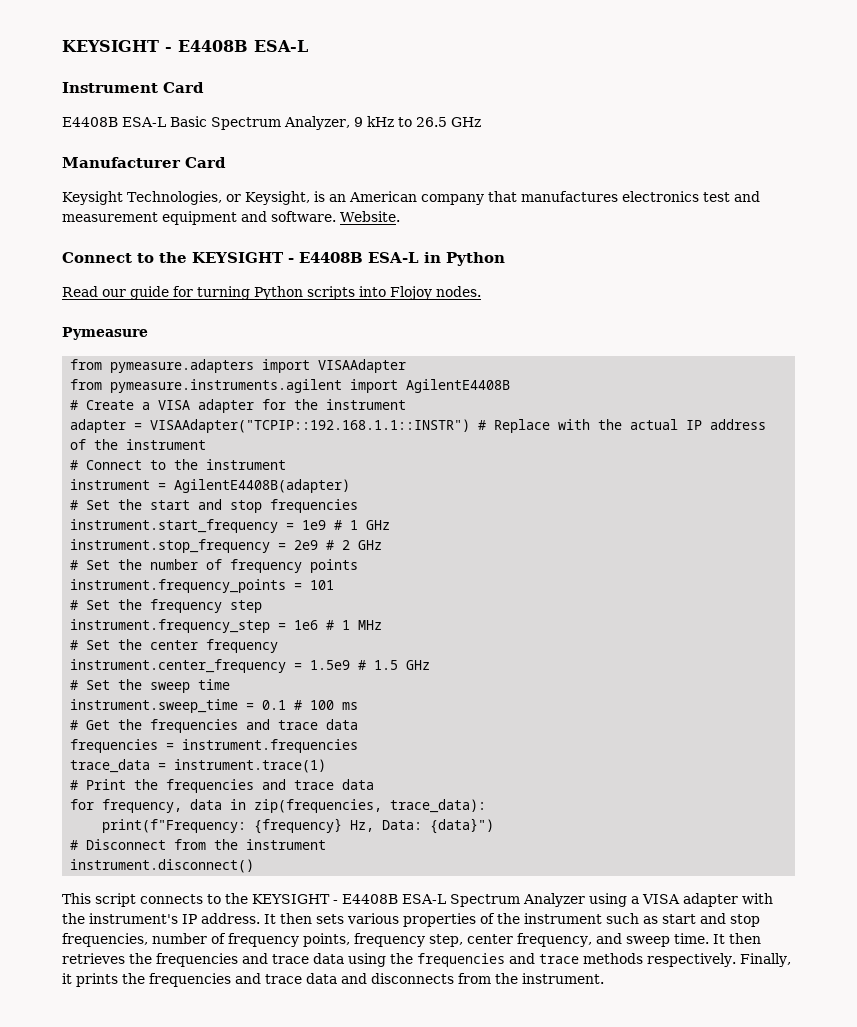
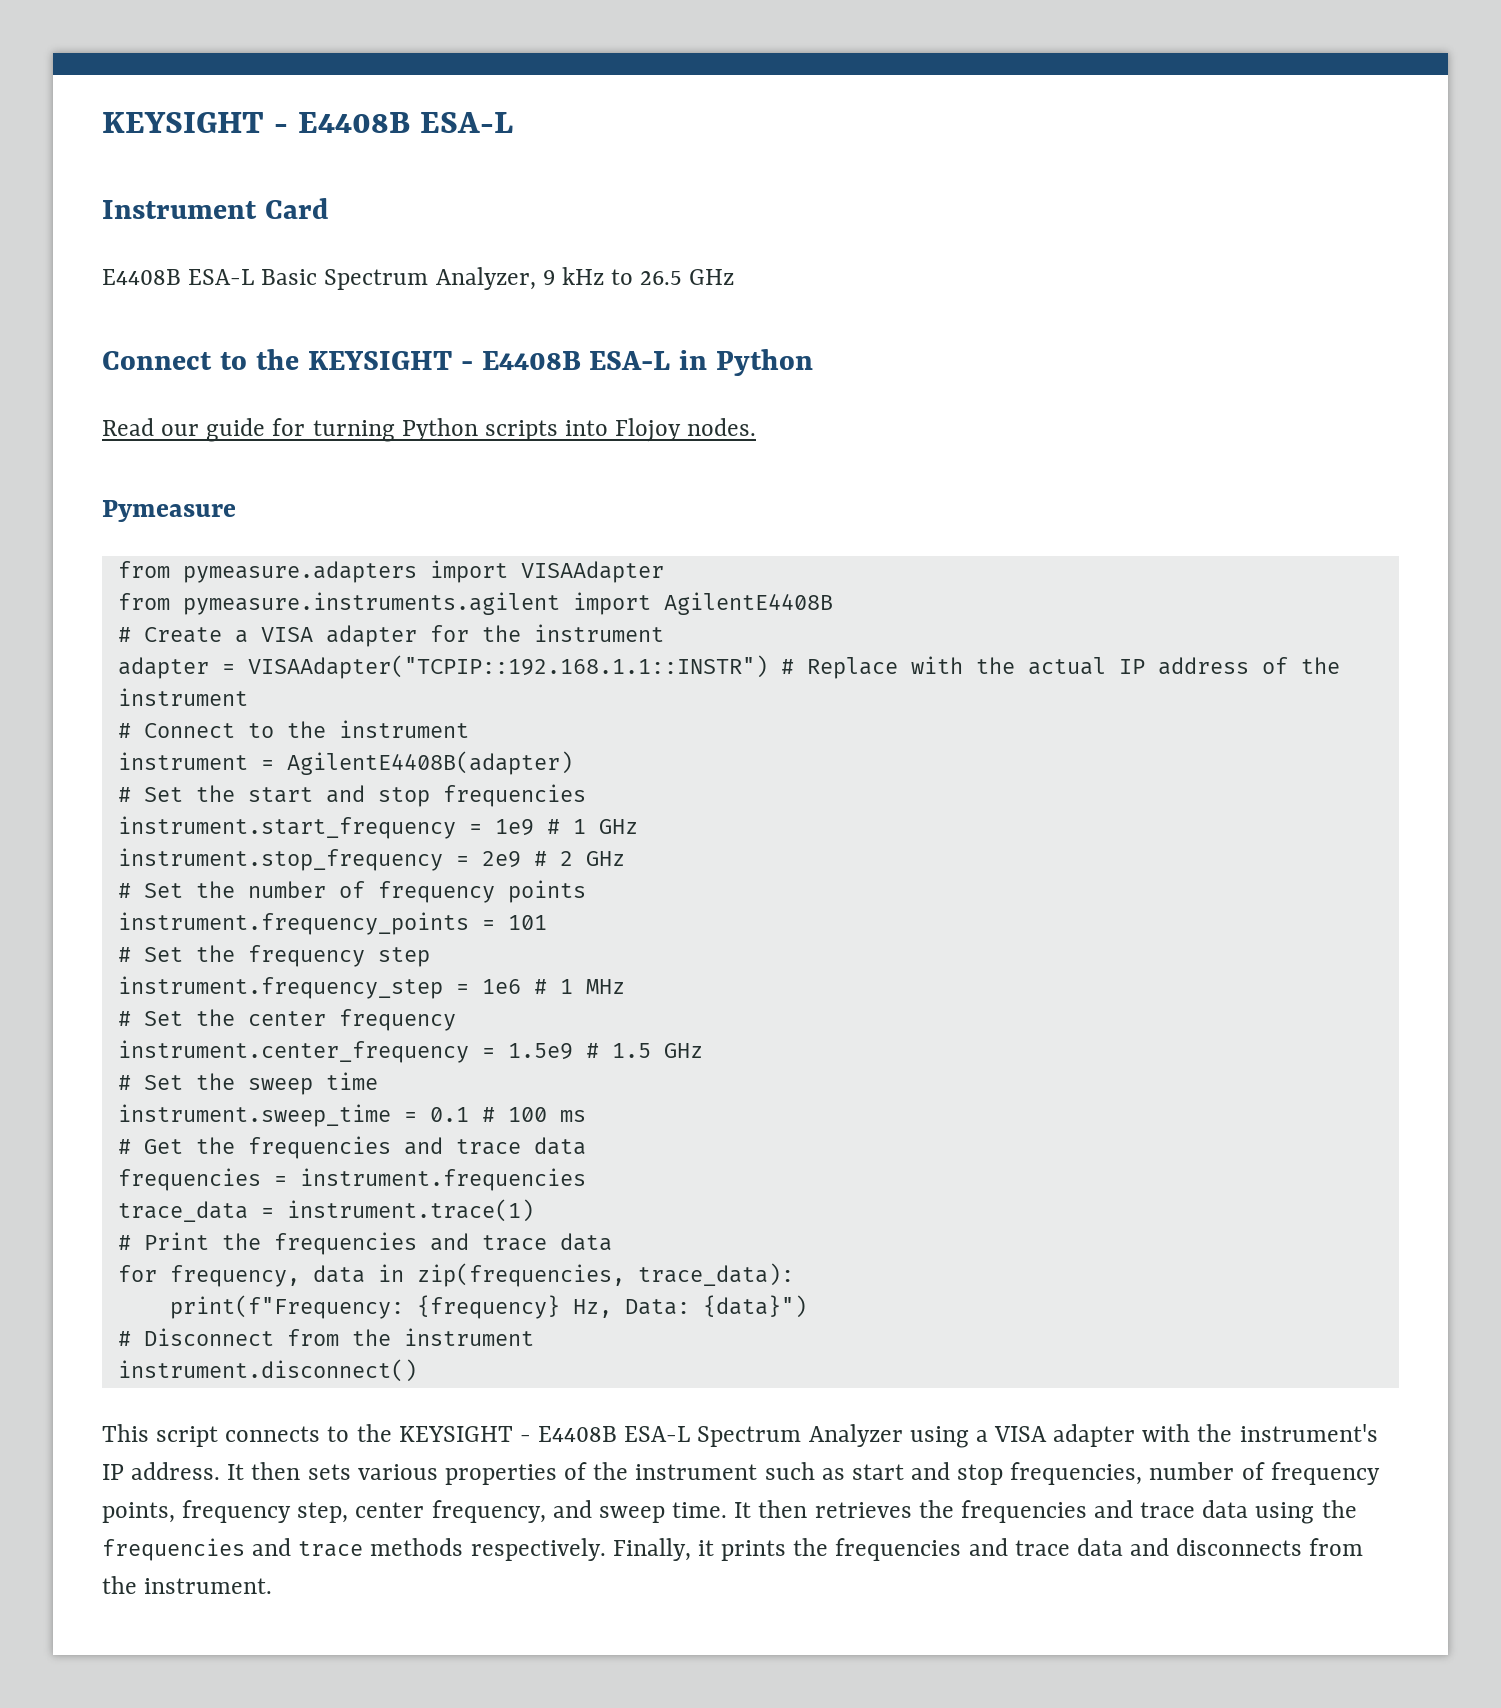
[62,157,226,168] [62,191,760,205] [62,211,400,225] // Manufacturer Card // Keysight Technologies, or Keysight, is an American company that manufactures electronics test and measurement equipment and software. Website. -> (735, 277) none

